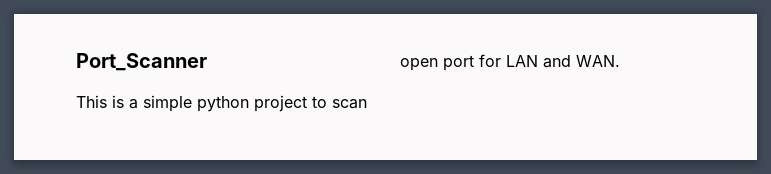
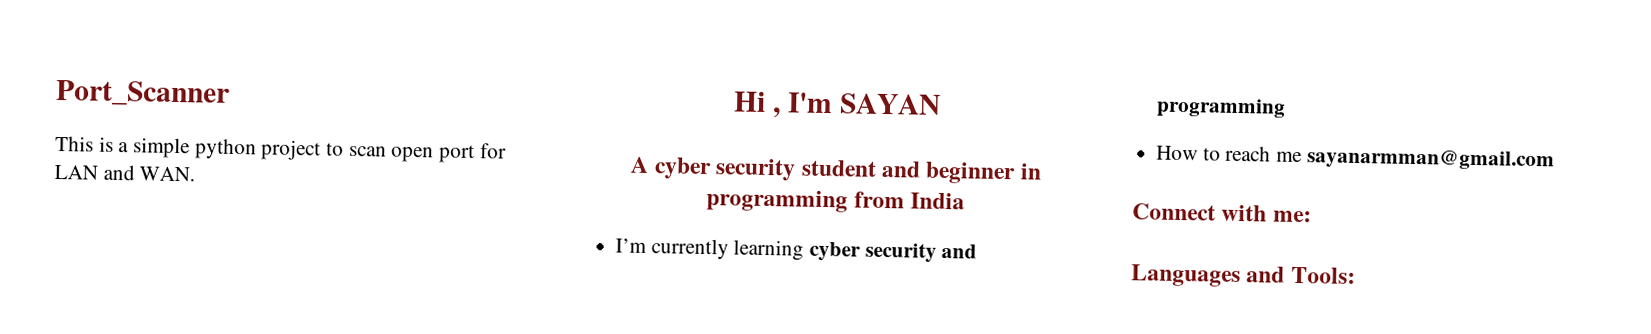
(620, 61) none -> [733,91,941,119] [630,156,1042,185] [706,188,965,213] [615,238,978,263] [1156,97,1287,119] [1156,145,1555,172] [1132,203,1312,223] [1131,264,1356,288] // Hi , I'm SAYAN // A cyber security student and beginner in programming from India // I’m currently learning cyber security and programming // How to reach me sayanarmman@gmail.com // Connect with me: // Languages and Tools:

